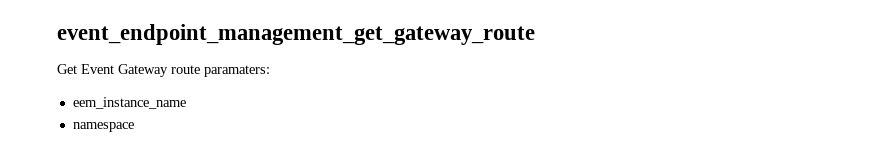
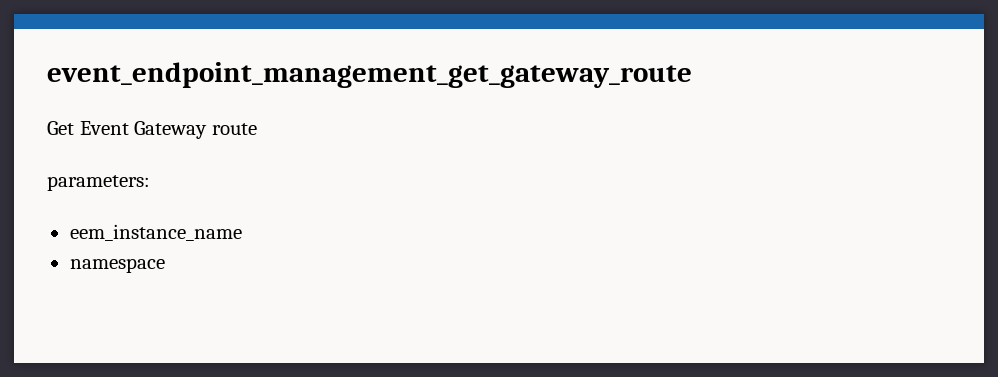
[204,65,270,77] paramaters: -> [47,175,150,191] // parameters:

